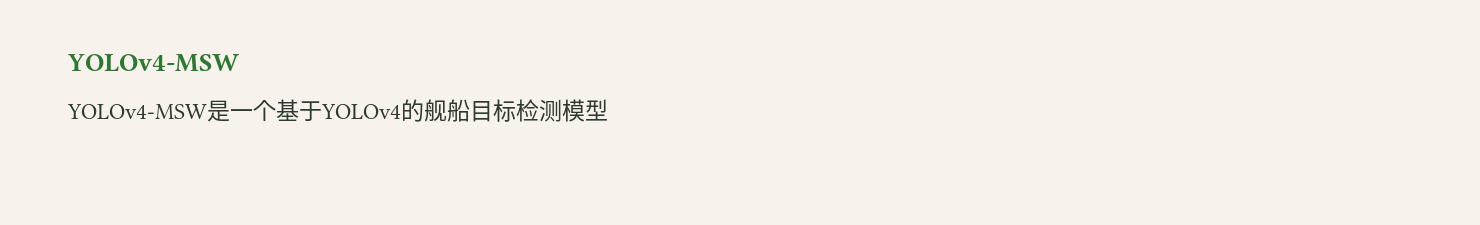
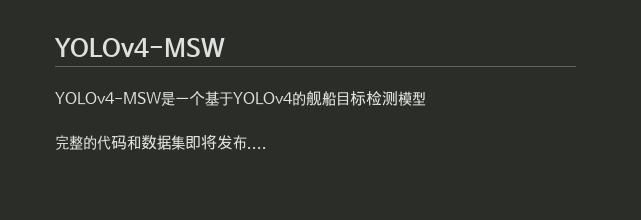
(608, 110) none -> [55,134,267,150] // 完整的代码和数据集即将发布....

